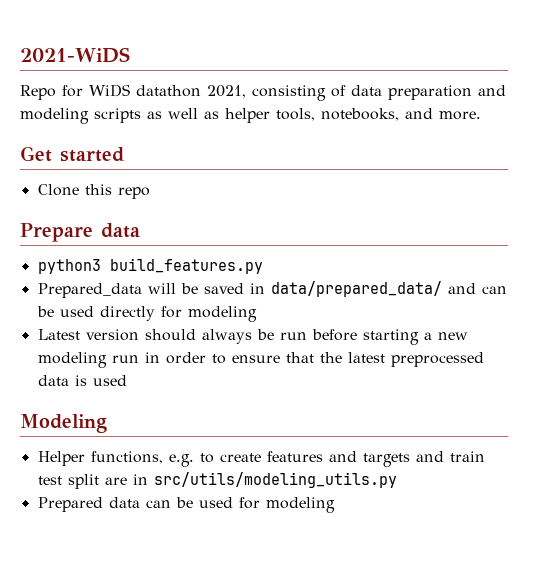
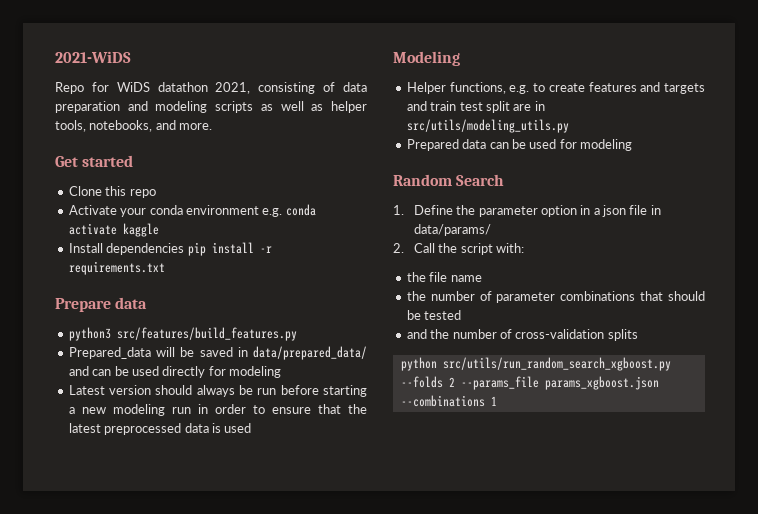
(150, 193) none -> [68,204,316,217] [68,223,159,237] [68,242,272,256] [68,261,165,275] // Activate your conda environment e.g. conda activate kaggle // Install dependencies pip install -r requirements.txt
[109,258,263,274] build_features.py -> [116,327,297,341] src/features/build_features.py
(335, 505) none -> [393,174,505,186] [393,205,661,217] [413,224,491,236] [393,243,524,255] [406,272,482,282] [406,291,705,303] [406,310,462,320] [406,329,638,341] [400,357,671,371] [400,376,659,390] [400,395,497,407] // Random Search // 1. Define the parameter option in a json file in data/params/ // 2. Call the script with: // the file name // the number of parameter combinations that should be tested // and the number of cross-validation splits // python src/utils/run_random_search_xgboost.py --folds 2 --params_file params_xgboost.json --combinations 1

